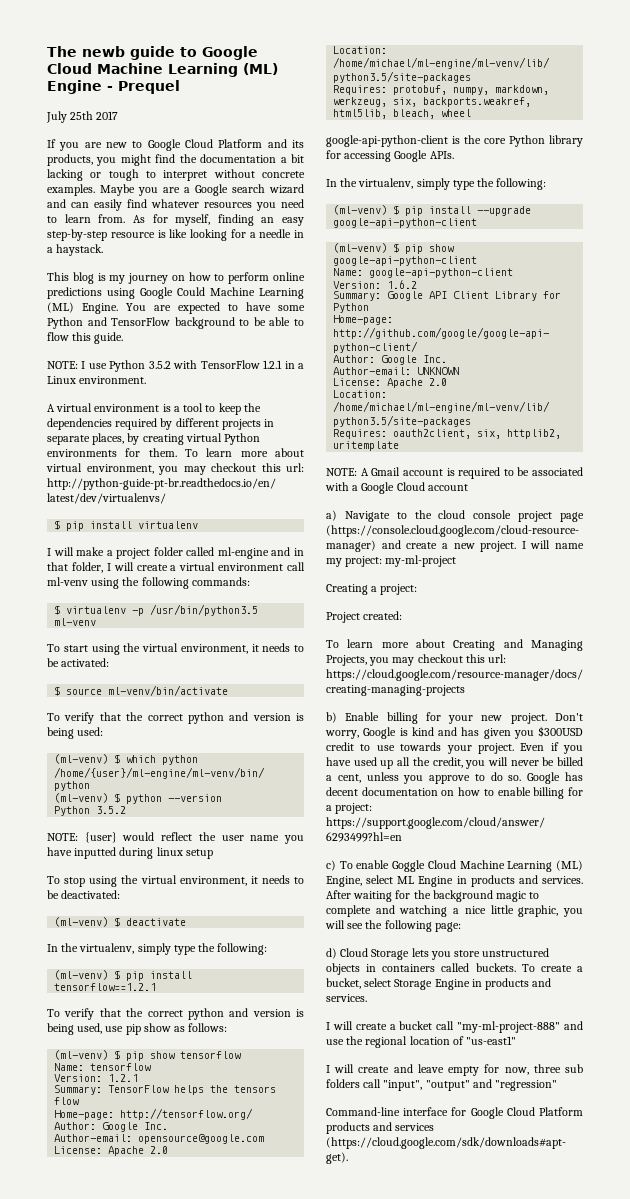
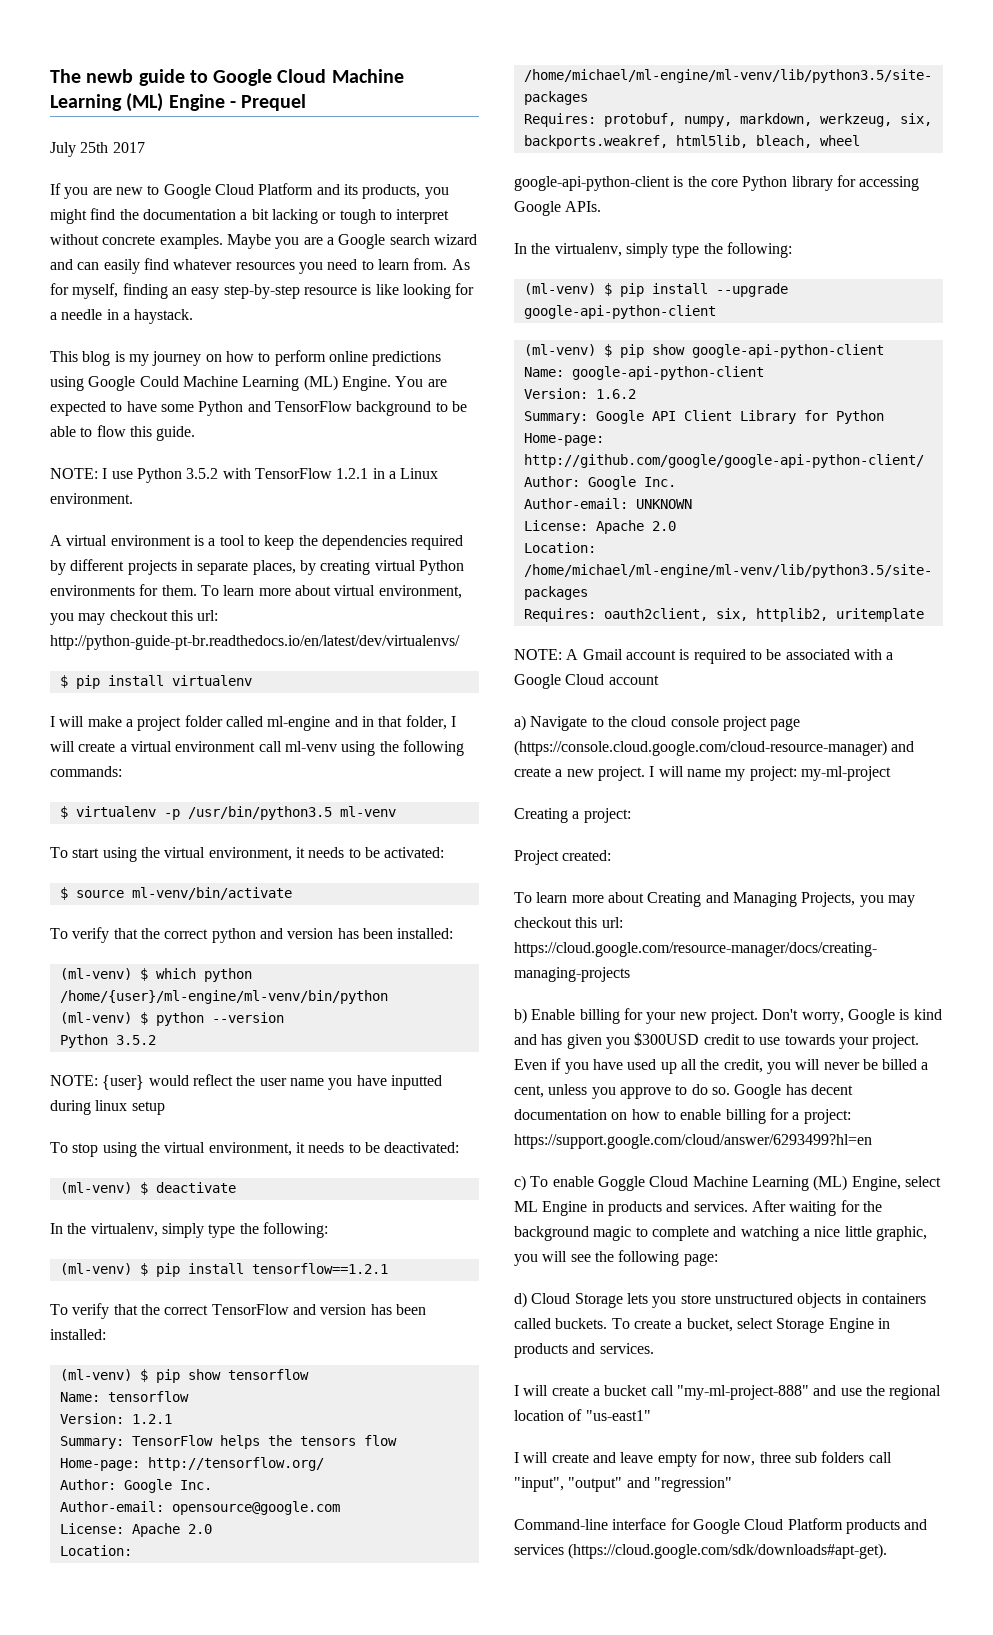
[296,713,304,721] [47,727,104,739] is being used: -> [337,928,454,939] has been installed:
[187,1008,304,1020] [47,1023,228,1035] python and version is being used, use pip show as follows: -> [211,1304,426,1315] [50,1329,106,1340] TensorFlow and version has been installed:

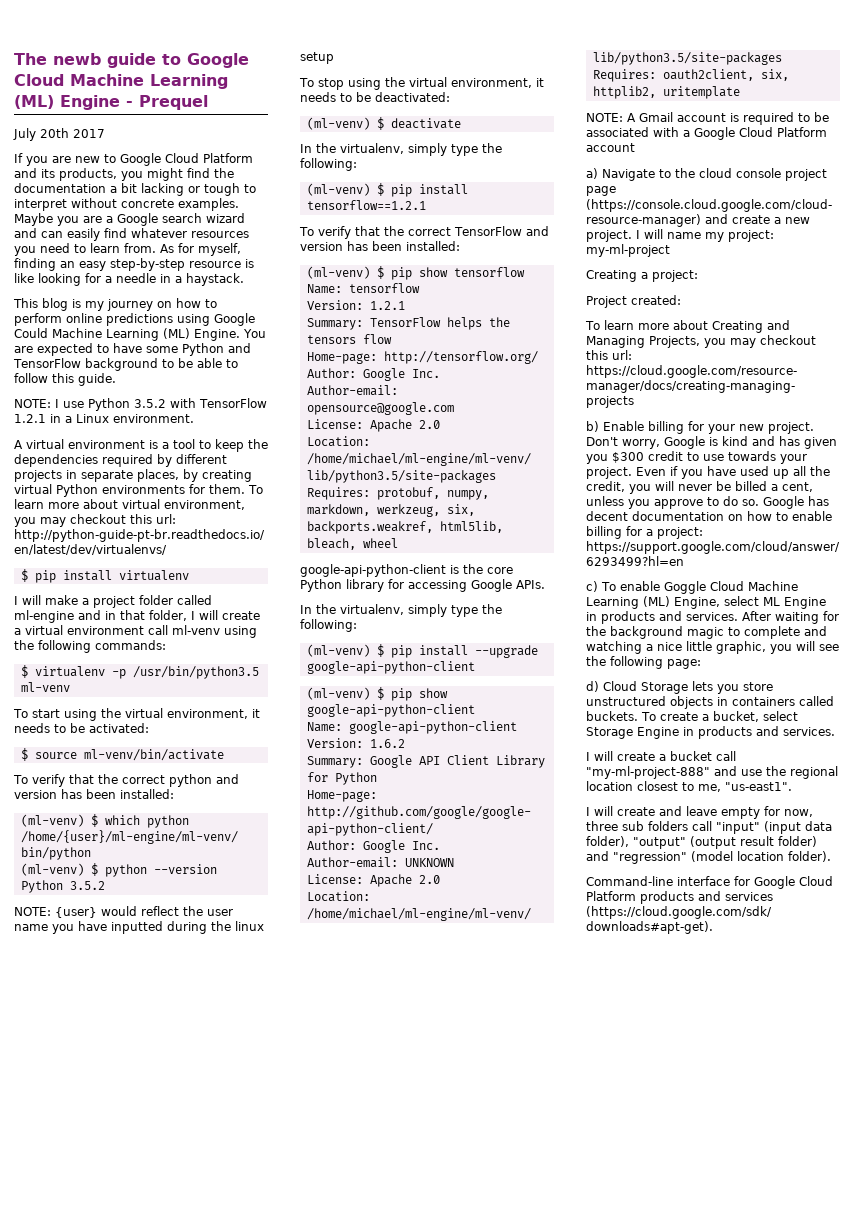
[80,142,109,153] 25th -> [40,128,69,138] 20th
[96,425,126,437] flow -> [14,373,48,383] follow
(91, 1107) none -> [211,921,231,931] the
(605, 679) none -> [777,127,827,137] Platform
[634,1032,700,1046] $300USD -> [612,452,644,463] $300
[568,1409,651,1421] of "us-east1" -> [637,781,792,792] closest to me, "us-east1".
[514,1477,623,1492] "input", "output" -> [716,821,832,834] [586,836,817,849] "input" (input data folder), "output" (output result folder)
(732, 1484) none -> [691,851,831,862] (model location folder).

